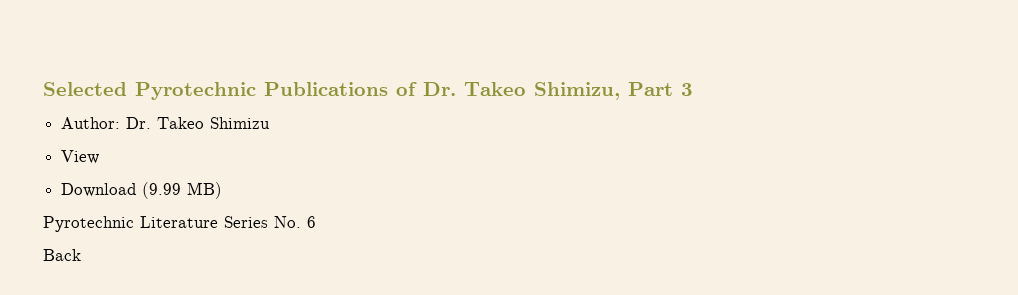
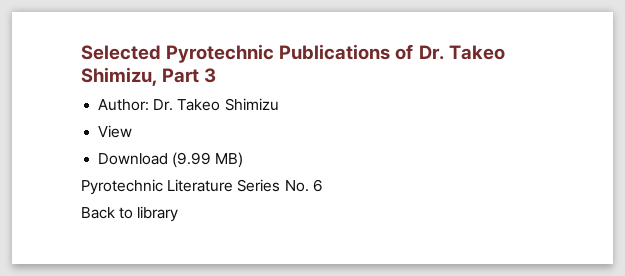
(81, 255) none -> [119,206,179,222] to library

